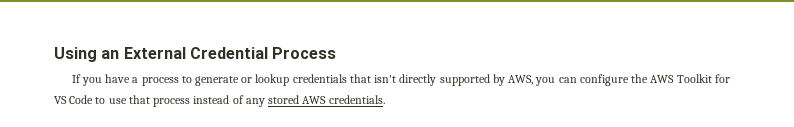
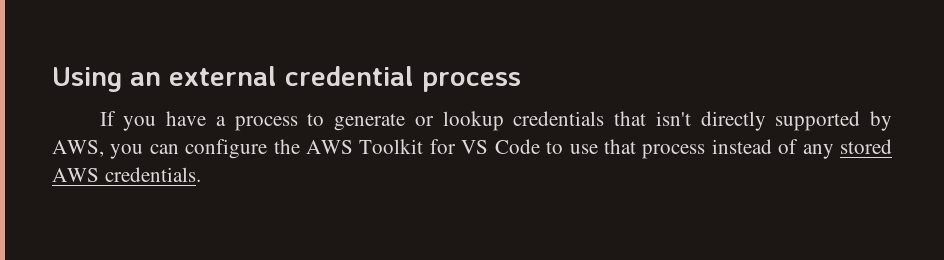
[123,47,337,59] External Credential Process -> [169,66,521,92] external credential process

